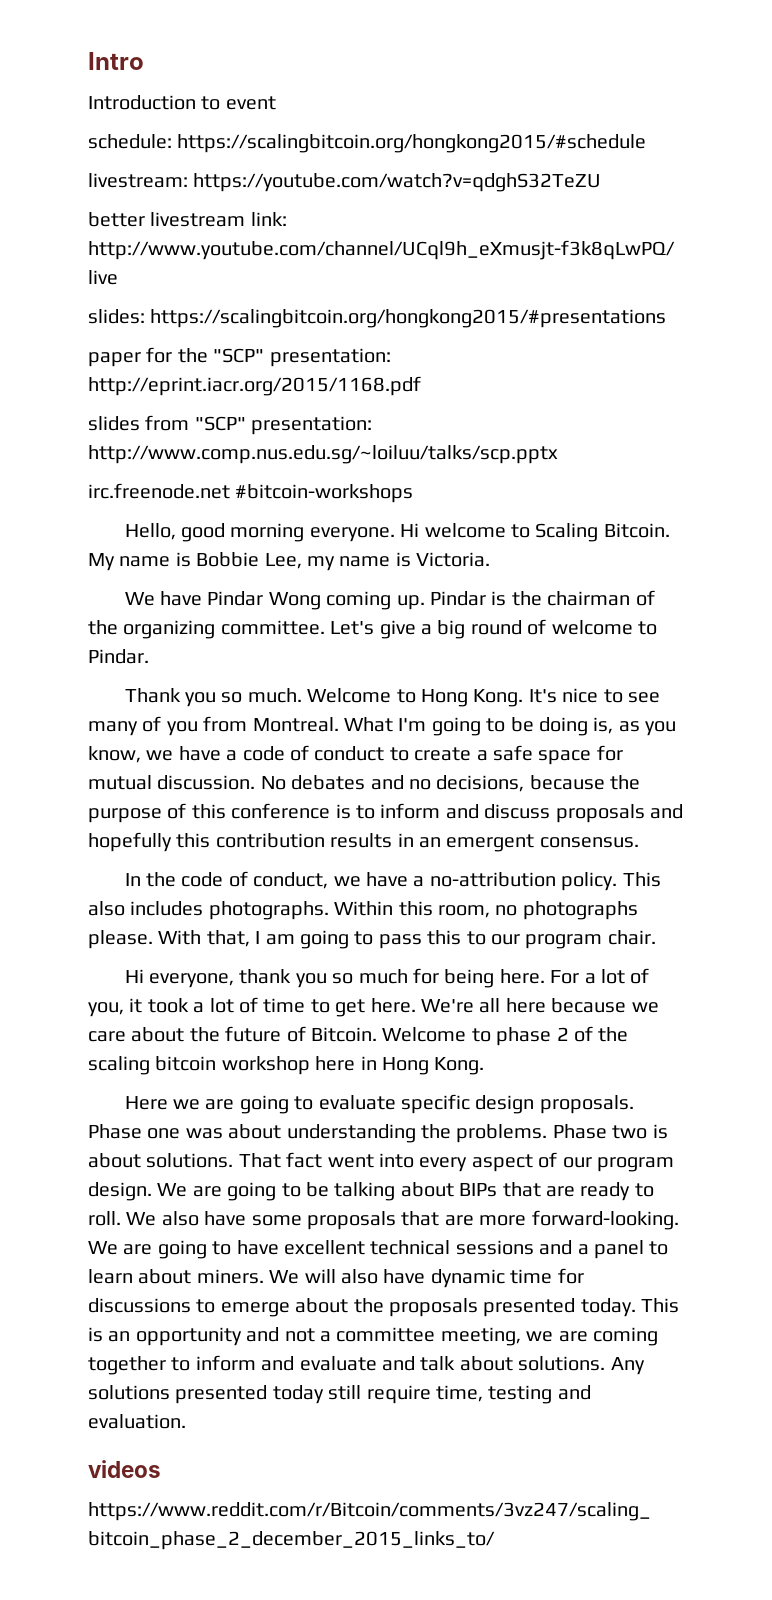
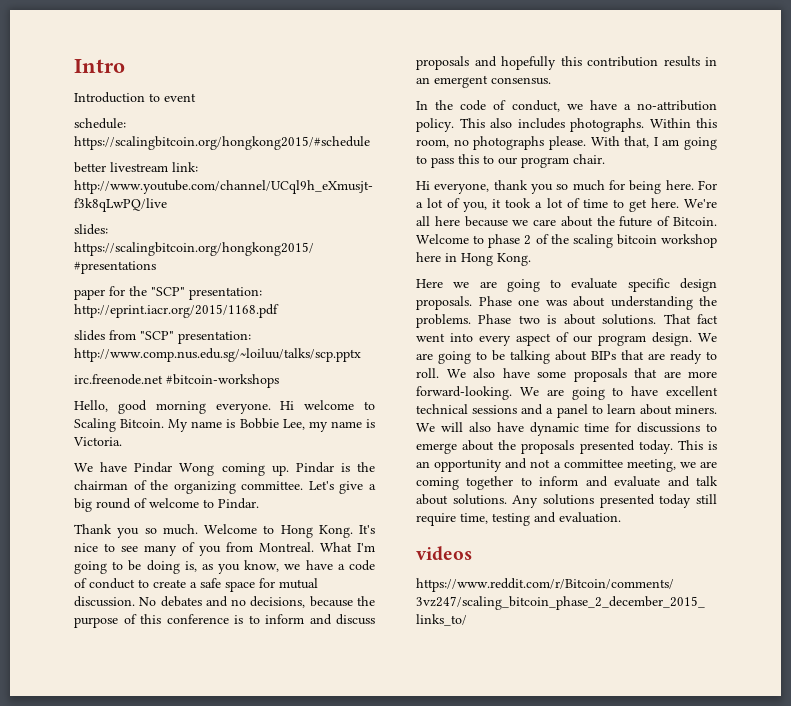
[88,173,602,192] // livestream: https://youtube.com/watch?v=qdghS32TeZU -> (370, 143) none

